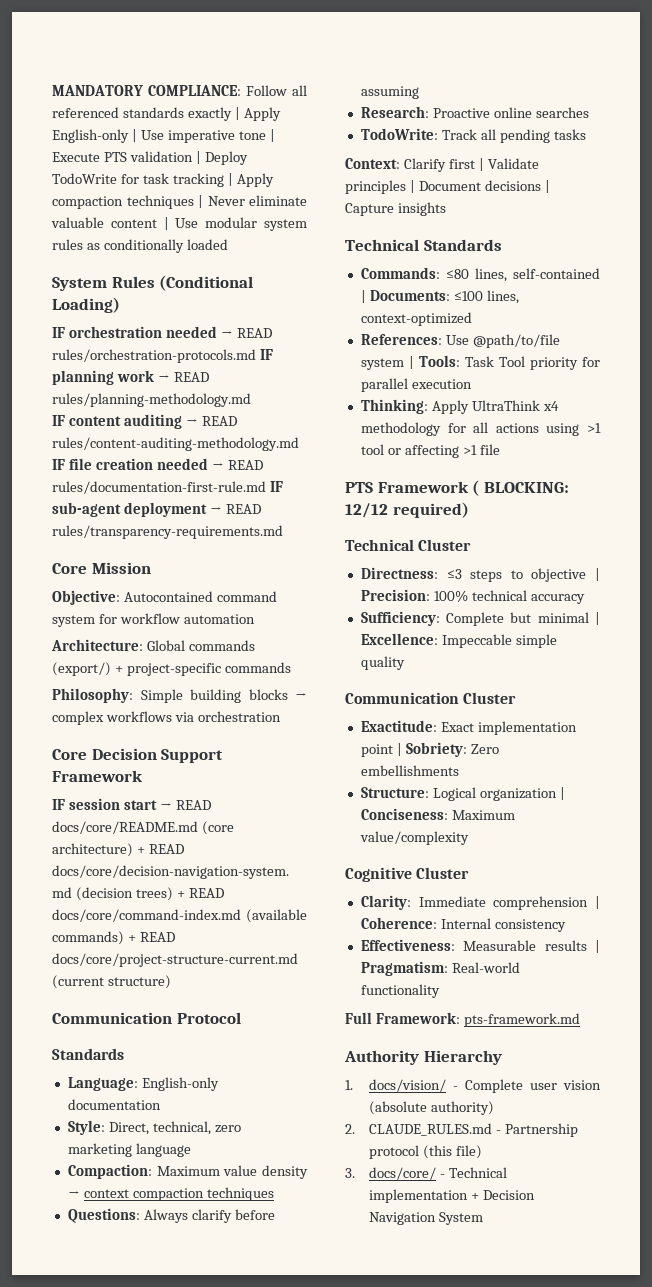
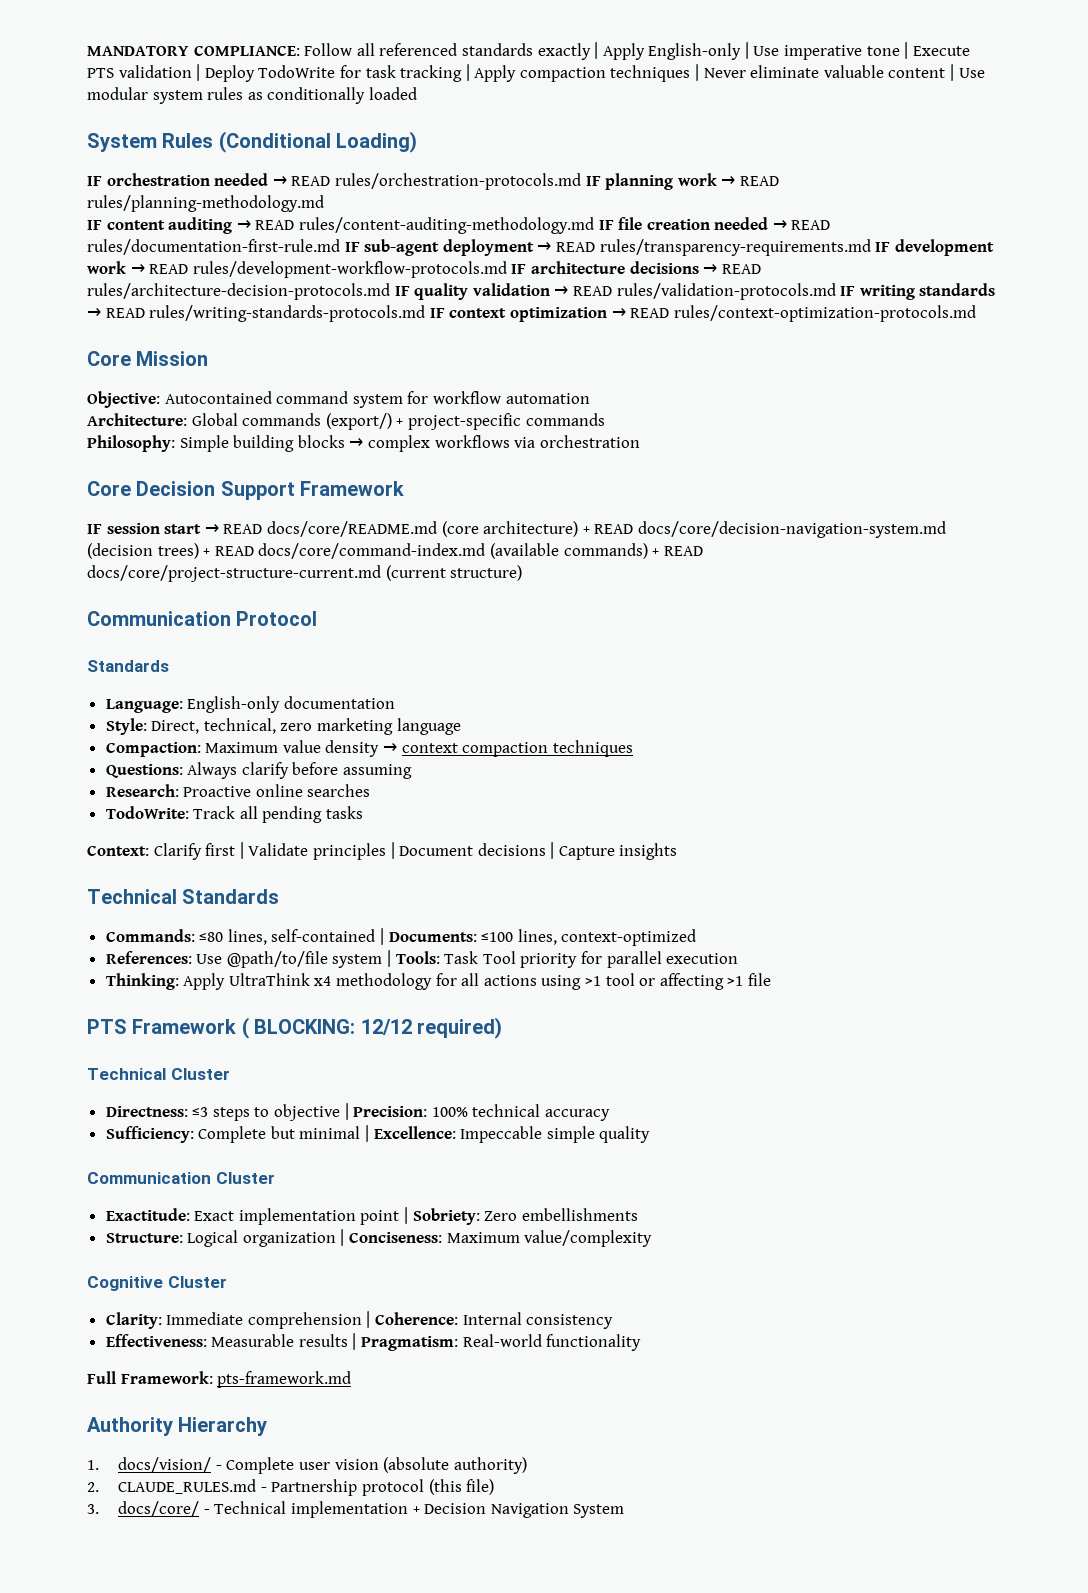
(283, 532) none -> [875,239,994,256] [87,261,761,278] [87,283,996,300] [87,305,976,322] IF development work → READ rules/development-workflow-protocols.md IF architecture decisions → READ rules/architecture-decision-protocols.md IF quality validation → READ rules/validation-protocols.md IF writing standards → READ rules/writing-standards-protocols.md IF context optimization → READ rules/context-optimization-protocols.md

